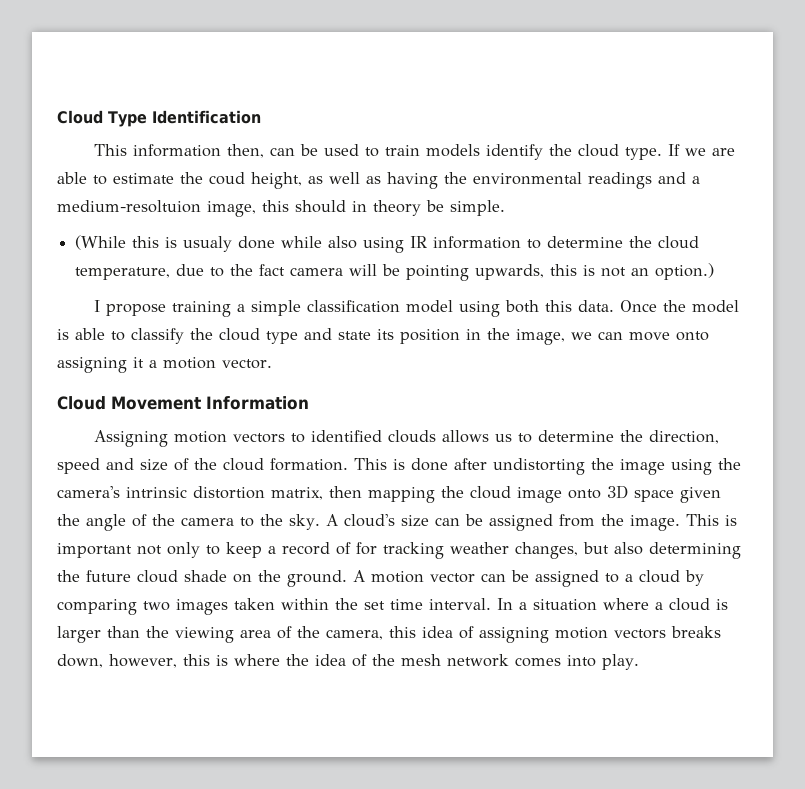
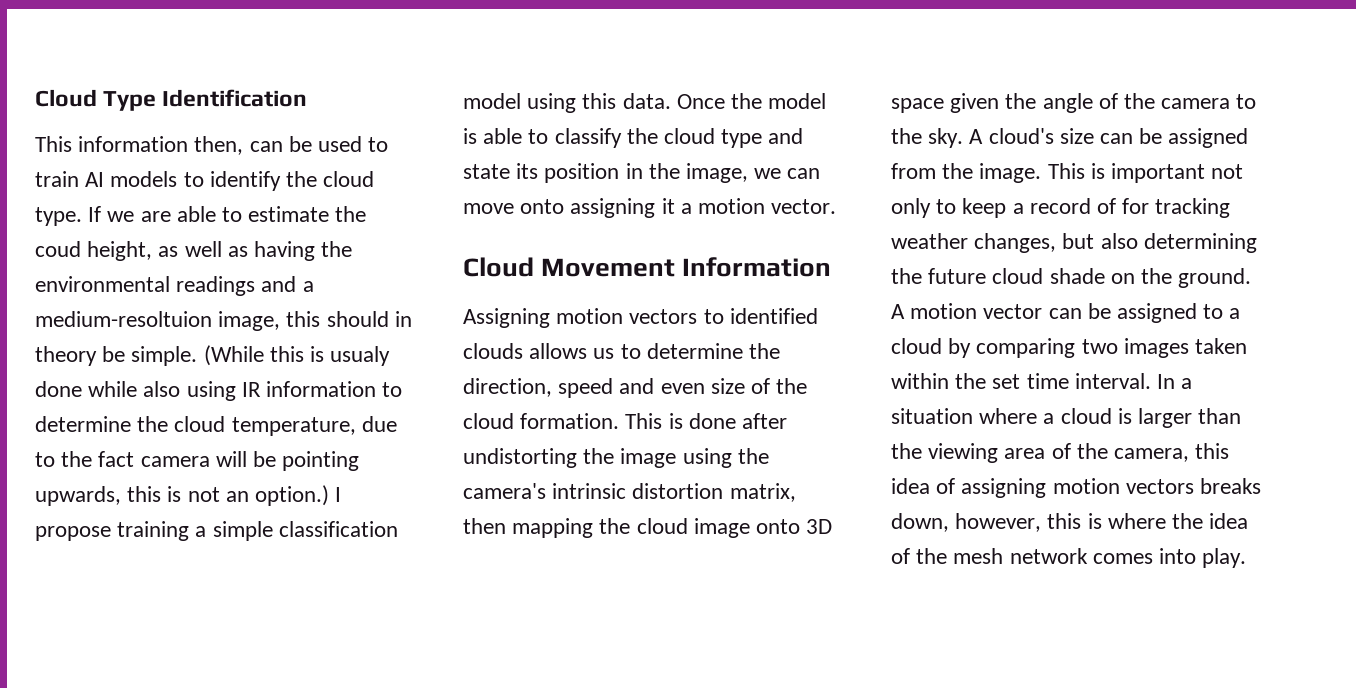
[426,144,481,157] models -> [85,171,204,187] AI models to
(505, 208) // -> (198, 356) none
(715, 271) // -> (330, 495) none
[505,300,540,313] both -> (577, 103) none
(134, 464) none -> [660,383,705,394] even

